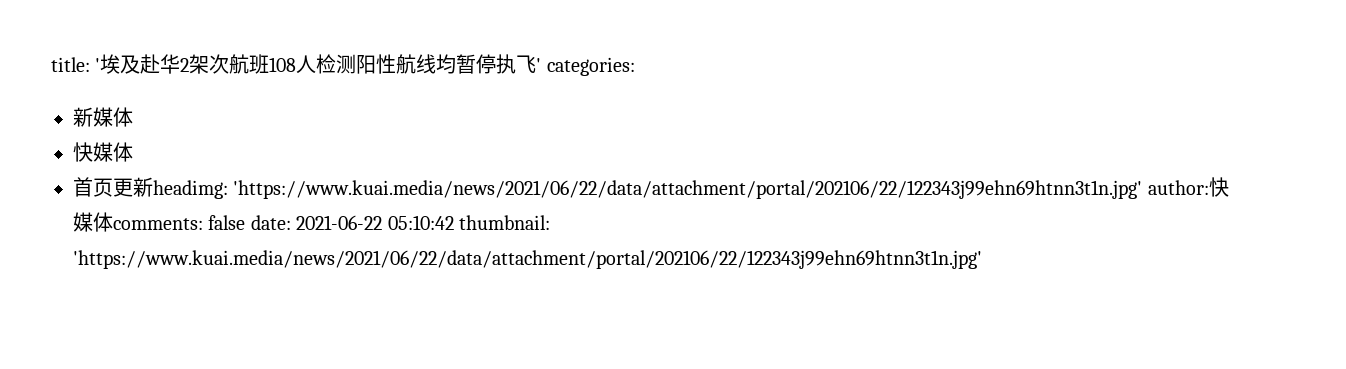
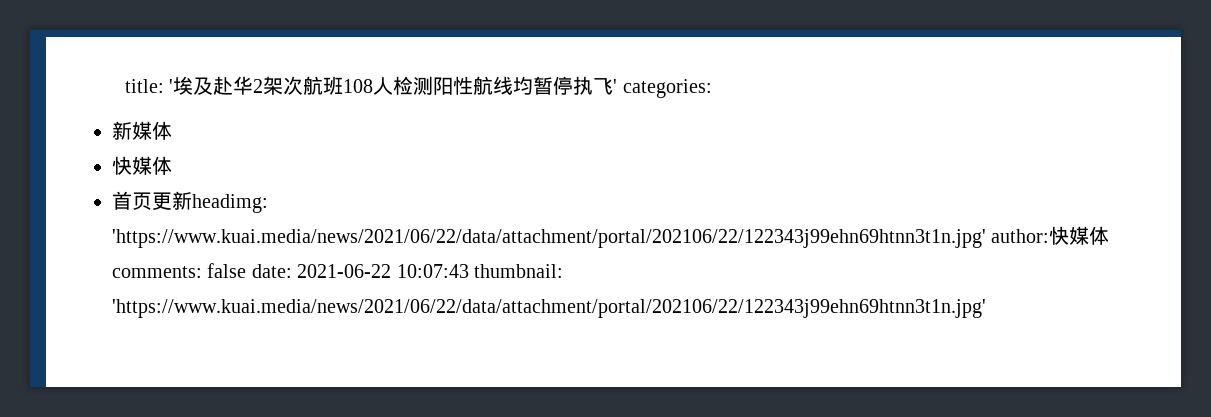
[387,215,454,230] 05:10:42 -> [396,264,469,278] 10:07:43

